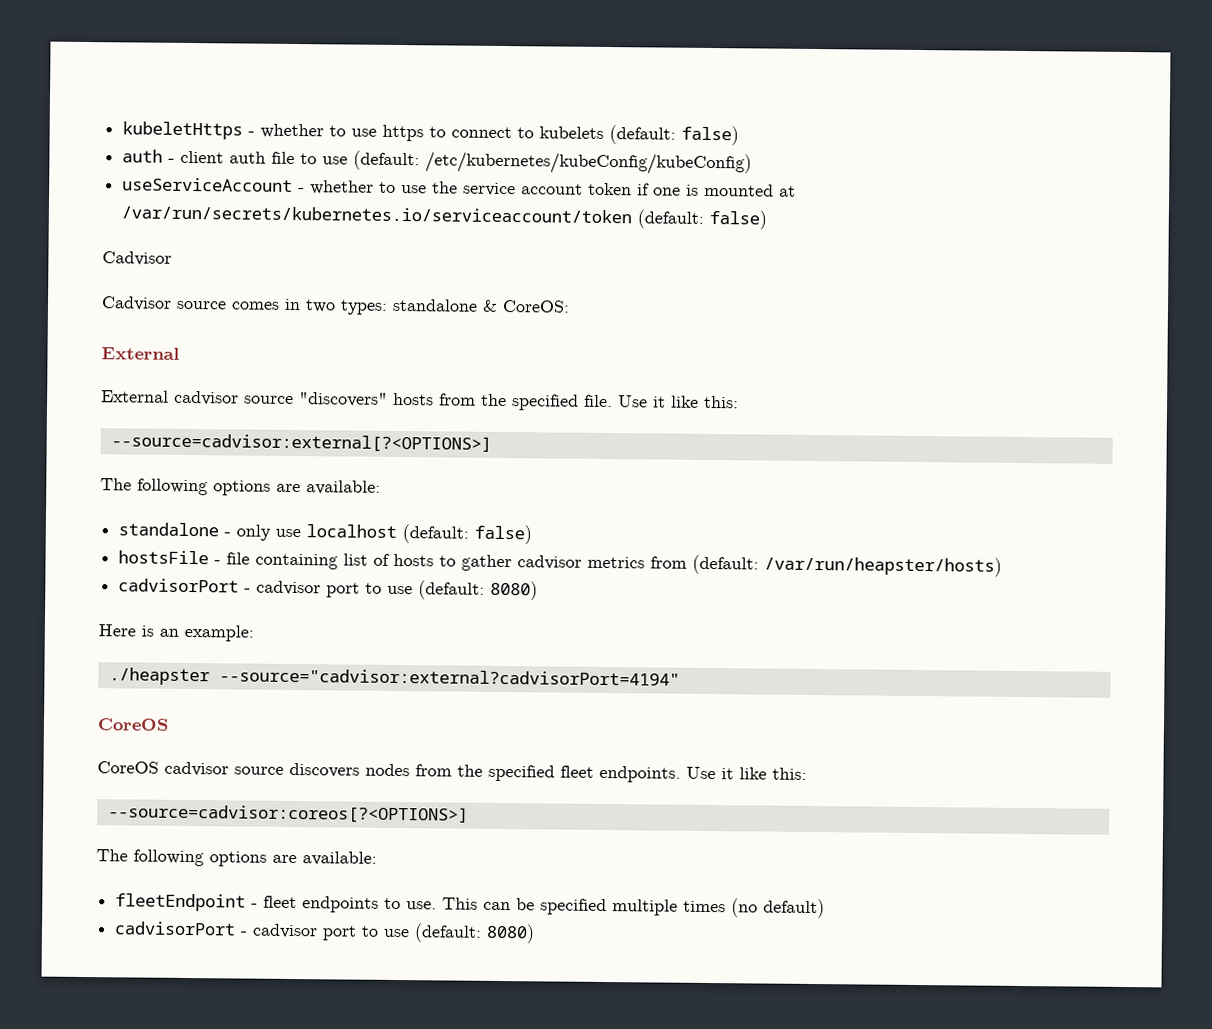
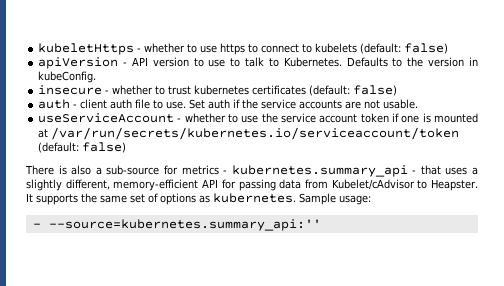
(740, 135) none -> [38,57,479,69] [38,71,97,83] [38,85,398,96] // apiVersion - API version to use to talk to Kubernetes. Defaults to the version in kubeConfig. // insecure - whether to trust kubernetes certificates (default: false)
[322,150,753,176] use (default: /etc/kubernetes/kubeConfig/kubeConfig) -> [166,99,419,109] use. Set auth if the service accounts are not usable.
[102,251,172,266] [101,296,570,315] [101,347,180,360] [101,390,739,411] [110,433,492,453] [100,478,381,496] [118,522,533,545] [118,550,1003,577] [118,578,539,601] [98,624,254,642] [108,667,680,686] [97,718,169,731] [97,761,807,783] [107,804,469,824] [96,849,377,867] [115,893,826,919] [114,921,536,944] Cadvisor // Cadvisor source comes in two types: standalone & CoreOS: // External // External cadvisor source "discovers" hosts from the specified file. Use it like this: // --source=cadvisor:external[?<OPTIONS>] // The following options are available: // standalone - only use localhost (default: false) // hostsFile - file containing list of hosts to gather cadvisor metrics from (default: /var/run/heapster/hosts) // cadvisorPort - cadvisor port to use (default: 8080) // Here is an example: // ./heapster --source="cadvisor:external?cadvisorPort=4194" // CoreOS // CoreOS cadvisor source discovers nodes from the specified fleet endpoints. Use it like this: // --source=cadvisor:coreos[?<OPTIONS>] // The following options are available: // fleetEndpoint - fleet endpoints to use. This can be specified multiple times (no default) // cadvisorPort - cadvisor port to use (default: 8080) -> [25,165,478,177] [26,179,478,191] [26,193,371,205] [32,219,321,231] There is also a sub-source for metrics - kubernetes.summary_api - that uses a slightly different, memory-efficient API for passing data from Kubelet/cAdvisor to Heapster. It supports the same set of options as kubernetes. Sample usage: // - --source=kubernetes.summary_api:''

